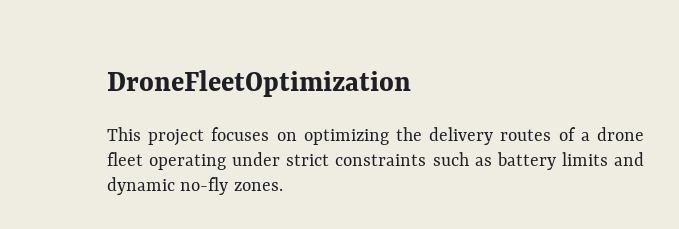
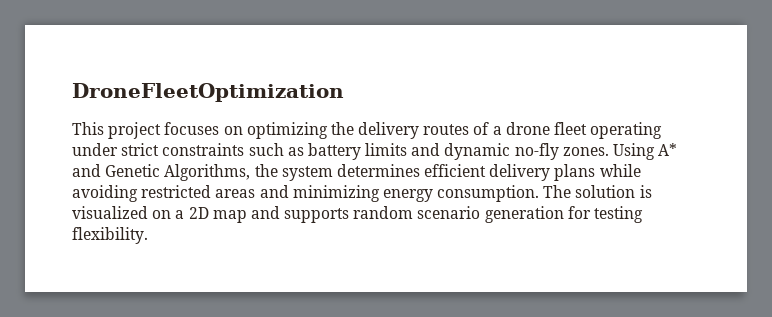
(283, 186) none -> [613,143,678,160] [72,164,641,181] [72,185,652,202] [72,206,644,223] [72,227,148,244] Using A* and Genetic Algorithms, the system determines efficient delivery plans while avoiding restricted areas and minimizing energy consumption. The solution is visualized on a 2D map and supports random scenario generation for testing flexibility.

